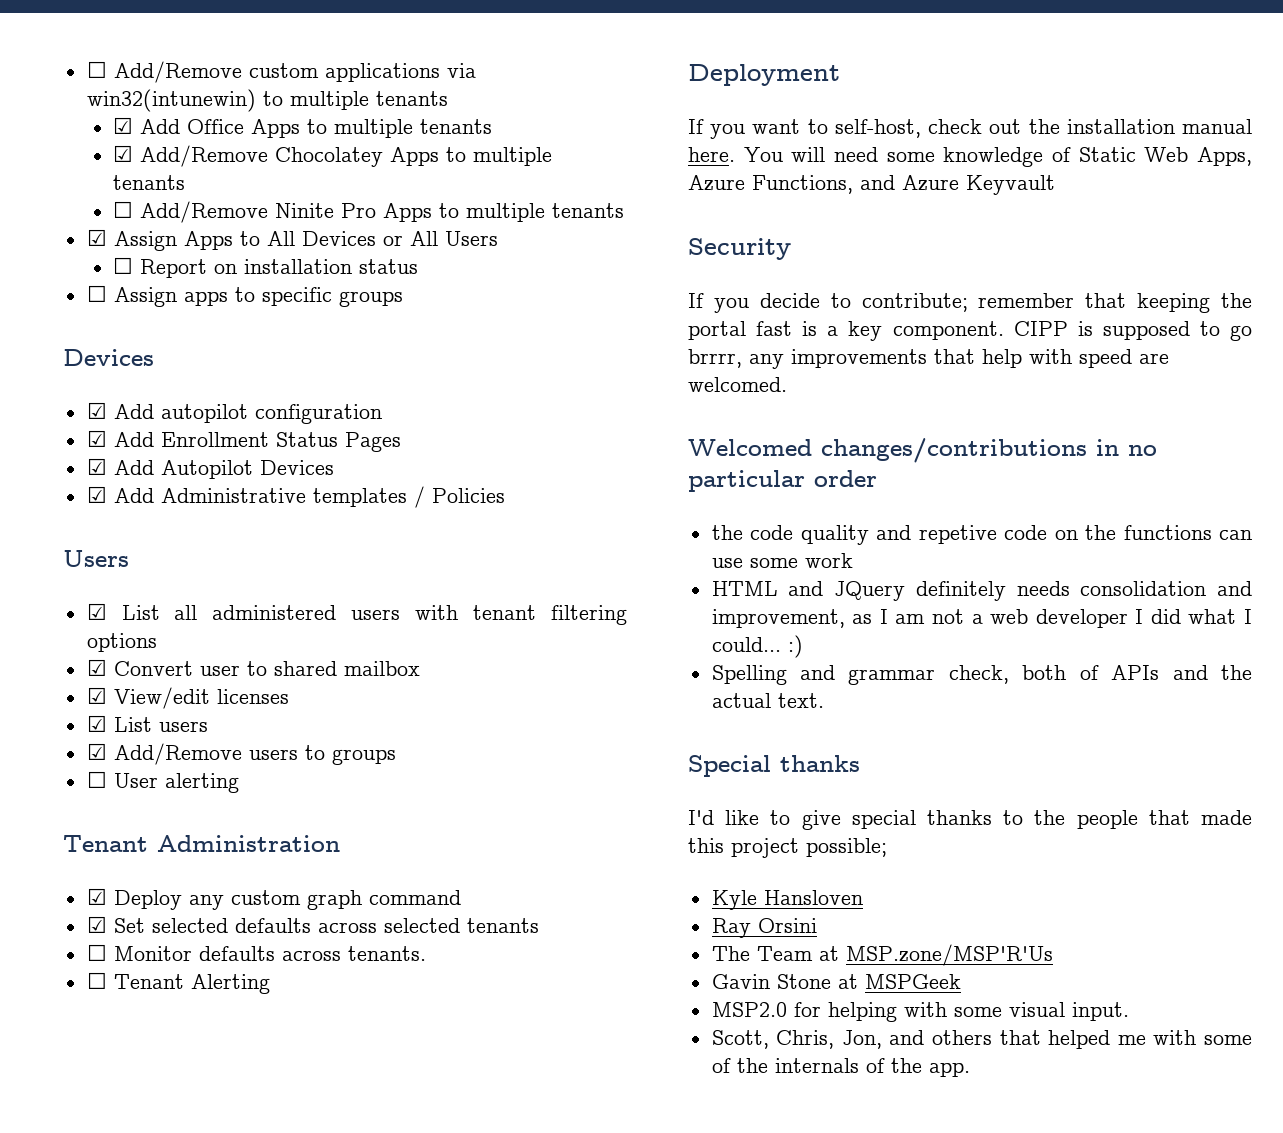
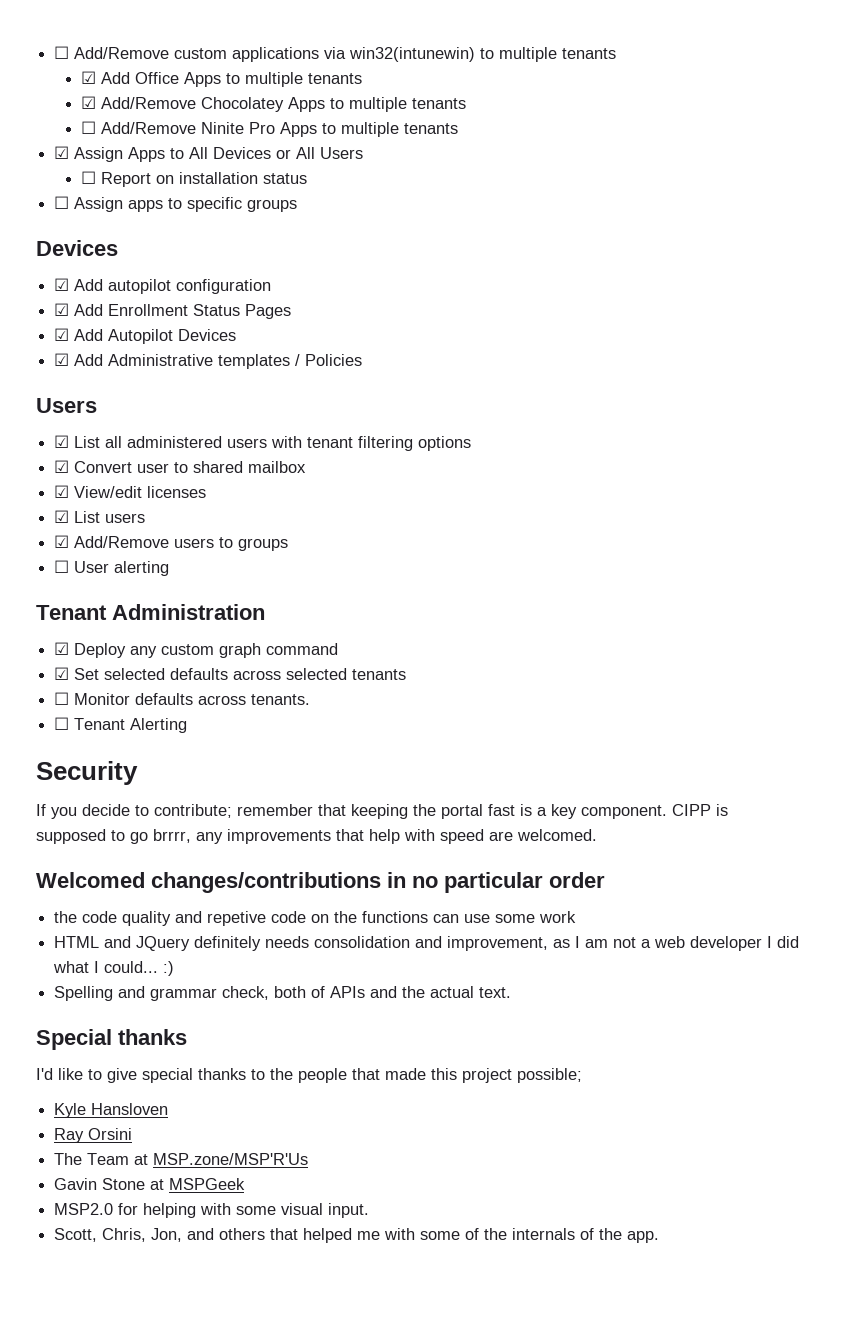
[688,64,840,86] [688,119,1252,139] [688,147,1252,167] [688,175,1055,195] // Deployment // If you want to self-host, check out the installation manual here. You will need some knowledge of Static Web Apps, Azure Functions, and Azure Keyvault -> (188, 725) none

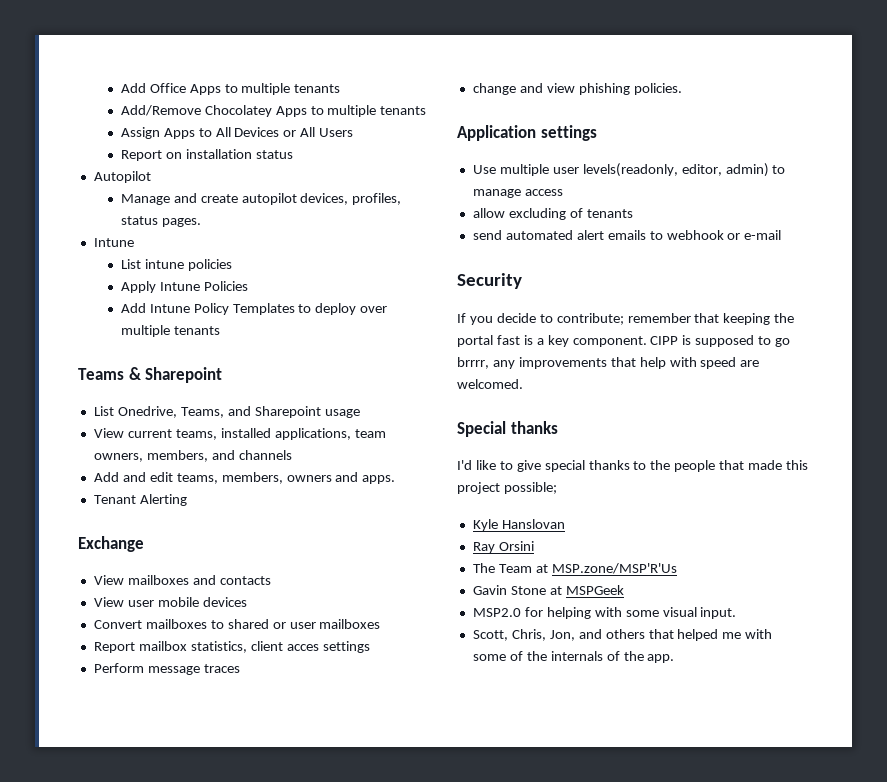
[54,46,617,62] [80,71,96,84] ☐ Add/Remove custom applications via win32(intunewin) to multiple tenants // ☑ -> (120, 88) none
[80,96,96,109] ☑ -> (341, 88) none
[80,121,458,137] [54,146,70,159] ☐ Add/Remove Ninite Pro Apps to multiple tenants // ☑ -> (427, 110) none
[80,171,96,184] ☐ -> (354, 132) none
[54,196,298,212] [36,240,118,256] [54,278,272,294] [54,303,292,319] [54,328,237,344] [54,353,363,369] [36,398,97,413] [54,435,472,451] [54,460,307,473] [54,485,207,498] [54,510,146,523] [54,535,289,551] [54,560,170,576] [36,604,265,620] [54,642,339,658] [54,667,407,680] [54,692,311,705] [54,717,188,733] ☐ Assign apps to specific groups // Devices // ☑ Add autopilot configuration // ☑ Add Enrollment Status Pages // ☑ Add Autopilot Devices // ☑ Add Administrative templates / Policies // Users // ☑ List all administered users with tenant filtering options // ☑ Convert user to shared mailbox // ☑ View/edit licenses // ☑ List users // ☑ Add/Remove users to groups // ☐ User alerting // Tenant Administration // ☑ Deploy any custom graph command // ☑ Set selected defaults across selected tenants // ☐ Monitor defaults across tenants. // ☐ Tenant Alerting -> [93,171,151,183] [120,193,402,205] [120,216,201,227] [93,238,134,247] [120,259,232,271] [120,281,248,293] [120,303,388,315] [120,325,220,337] [78,367,223,383] [93,406,360,418] [93,428,386,440] [93,450,292,462] [93,472,396,484] [93,494,187,506] [78,536,144,552] [93,575,271,585] [93,597,247,607] [93,619,381,629] [93,641,370,653] [93,663,240,675] [472,83,682,95] [457,125,597,141] [472,163,786,177] [472,189,563,198] [472,208,633,220] [472,230,782,240] Autopilot // Manage and create autopilot devices, profiles, status pages. // Intune // List intune policies // Apply Intune Policies // Add Intune Policy Templates to deploy over multiple tenants // Teams & Sharepoint // List Onedrive, Teams, and Sharepoint usage // View current teams, installed applications, team owners, members, and channels // Add and edit teams, members, owners and apps. // Tenant Alerting // Exchange // View mailboxes and contacts // View user mobile devices // Convert mailboxes to shared or user mailboxes // Report mailbox statistics, client acces settings // Perform message traces // change and view phishing policies. // Application settings // Use multiple user levels(readonly, editor, admin) to manage access // allow excluding of tenants // send automated alert emails to webhook or e-mail
[36,872,605,893] [54,911,577,926] [54,936,800,951] [53,961,175,976] [54,986,512,1001] // Welcomed changes/contributions in no particular order // the code quality and repetive code on the functions can use some work // HTML and JQuery definitely needs consolidation and improvement, as I am not a web developer I did what I could... :) // Spelling and grammar check, both of APIs and the actual text. -> (523, 384) none
[91,1103,169,1115] Hansloven -> [501,519,565,529] Hanslovan

